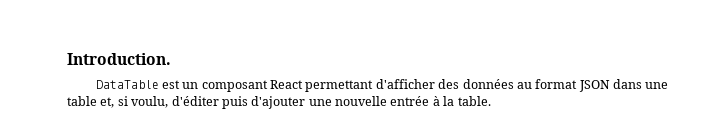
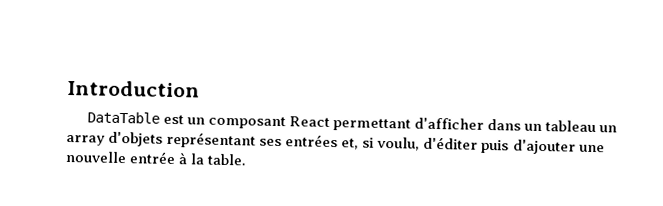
[67,53,171,65] Introduction. -> [67,79,200,98] Introduction
[438,79,669,92] [67,96,97,106] des données au format JSON dans une table -> [486,118,618,133] [66,131,339,149] dans un tableau un array d'objets représentant ses entrées

